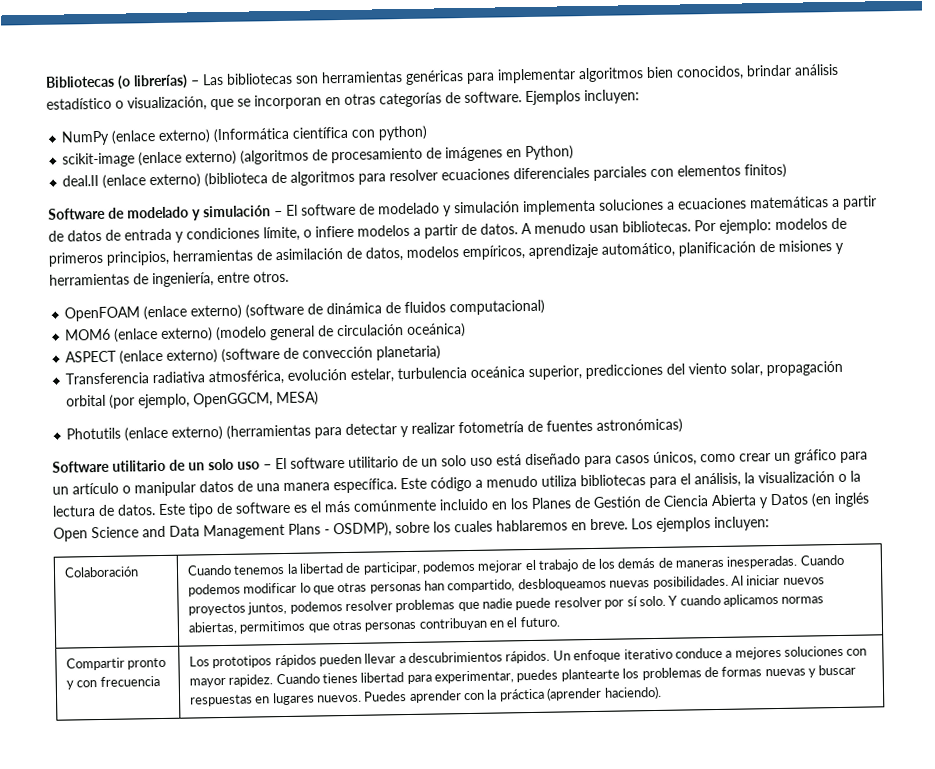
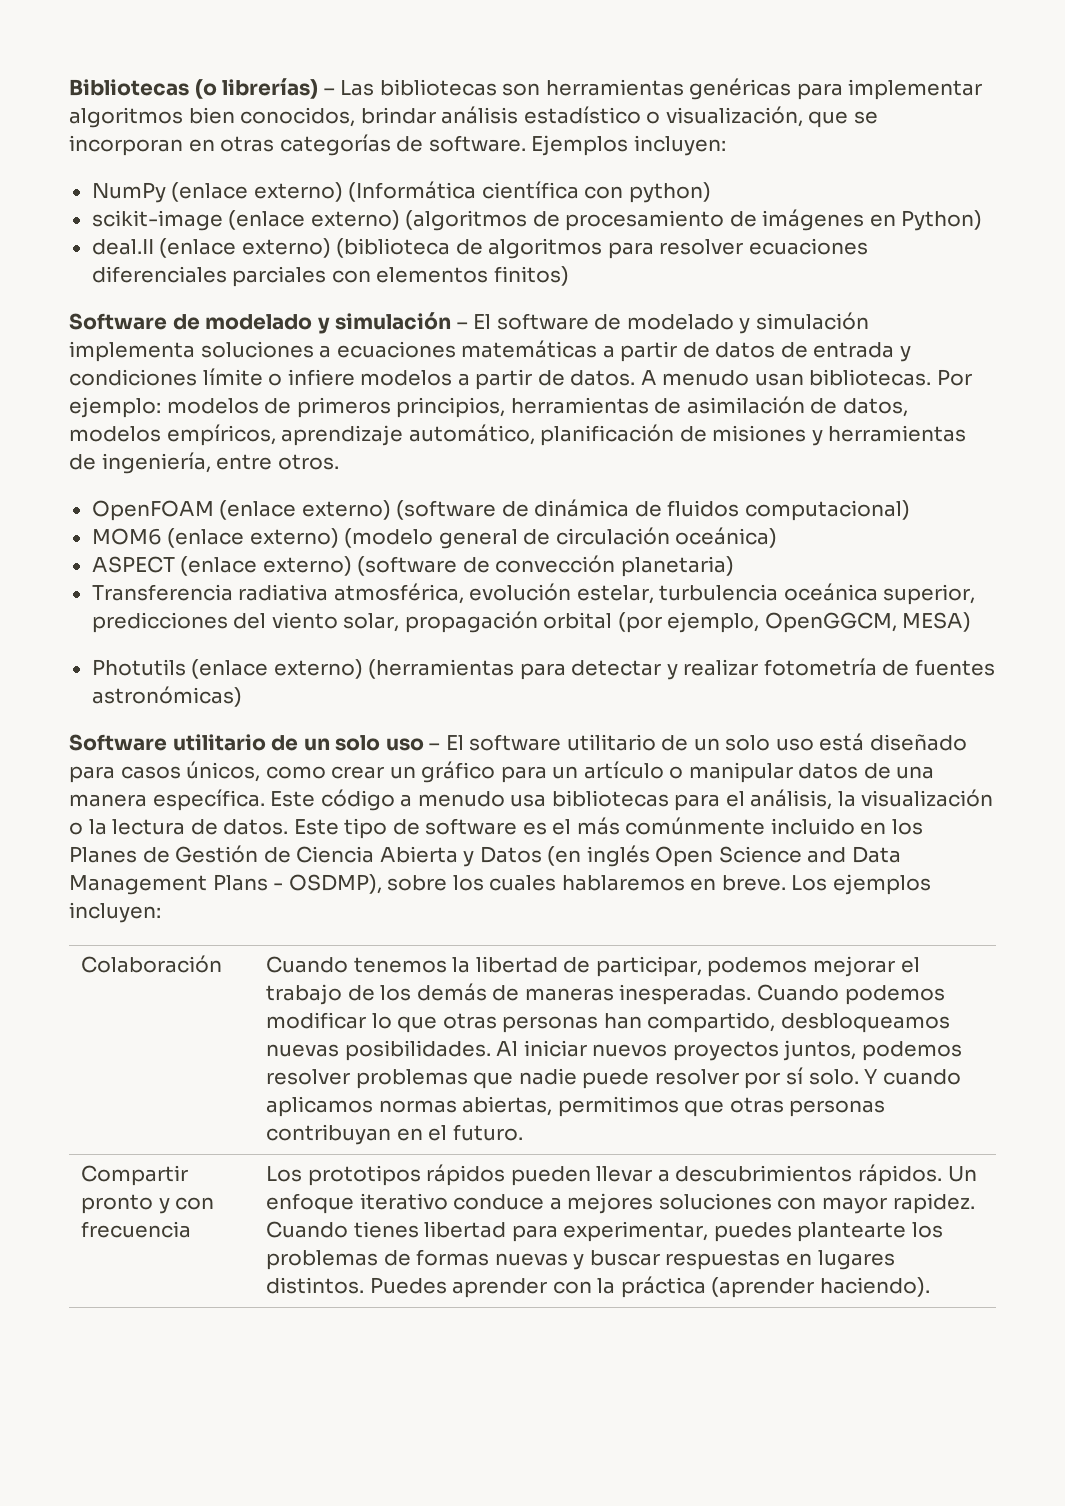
[263,226,300,242] límite, -> [202,368,263,386] límite
[541,475,577,487] utiliza -> [510,794,547,807] usa
[316,694,362,703] nuevos. -> [266,1277,365,1294] distintos.

